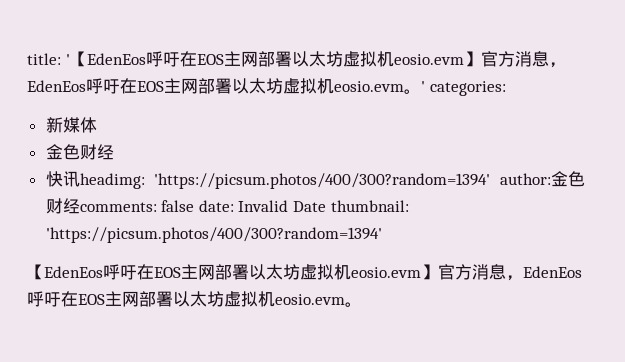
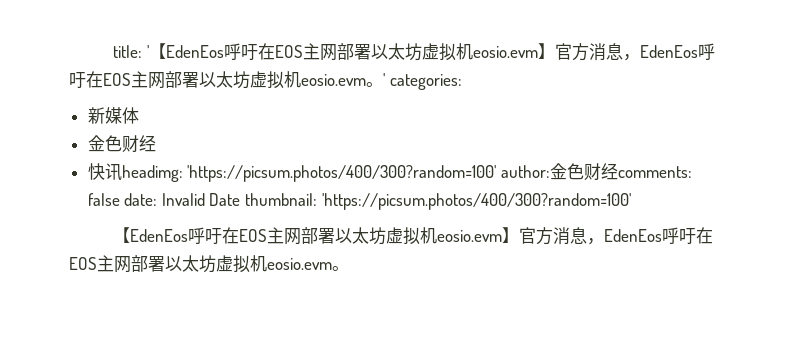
[154,173,491,189] 'https://picsum.photos/400/300?random=1394' -> [187,165,497,182] 'https://picsum.photos/400/300?random=100'
[45,227,382,243] 'https://picsum.photos/400/300?random=1394' -> [321,193,631,210] 'https://picsum.photos/400/300?random=100'

